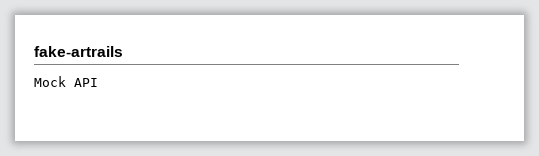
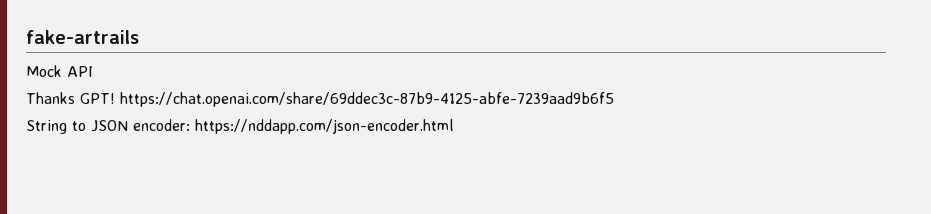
(98, 82) none -> [26,92,614,107] [26,119,454,134] // Thanks GPT! https://chat.openai.com/share/69ddec3c-87b9-4125-abfe-7239aad9b6f5 // String to JSON encoder: https://nddapp.com/json-encoder.html

